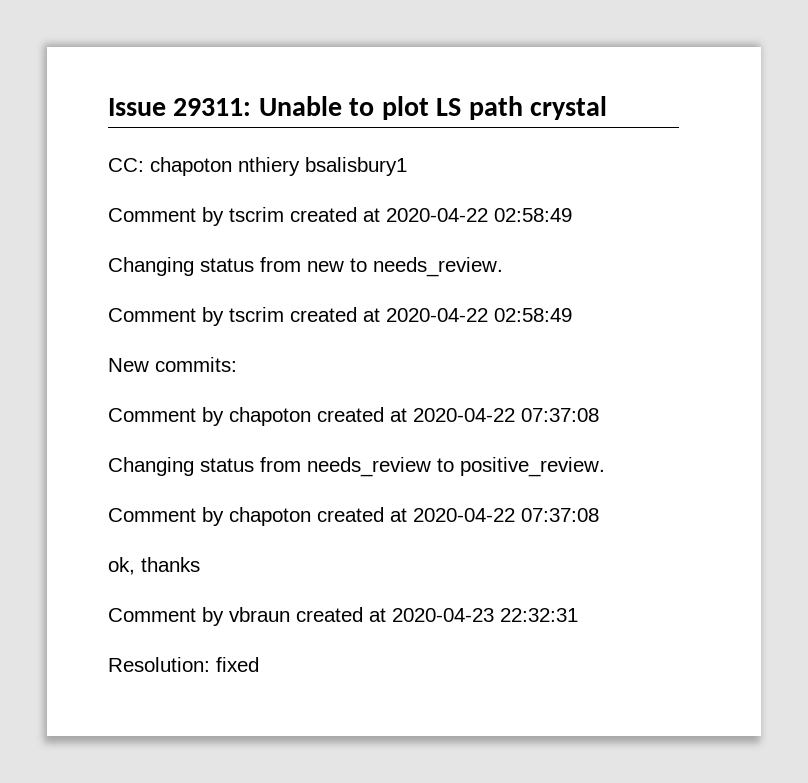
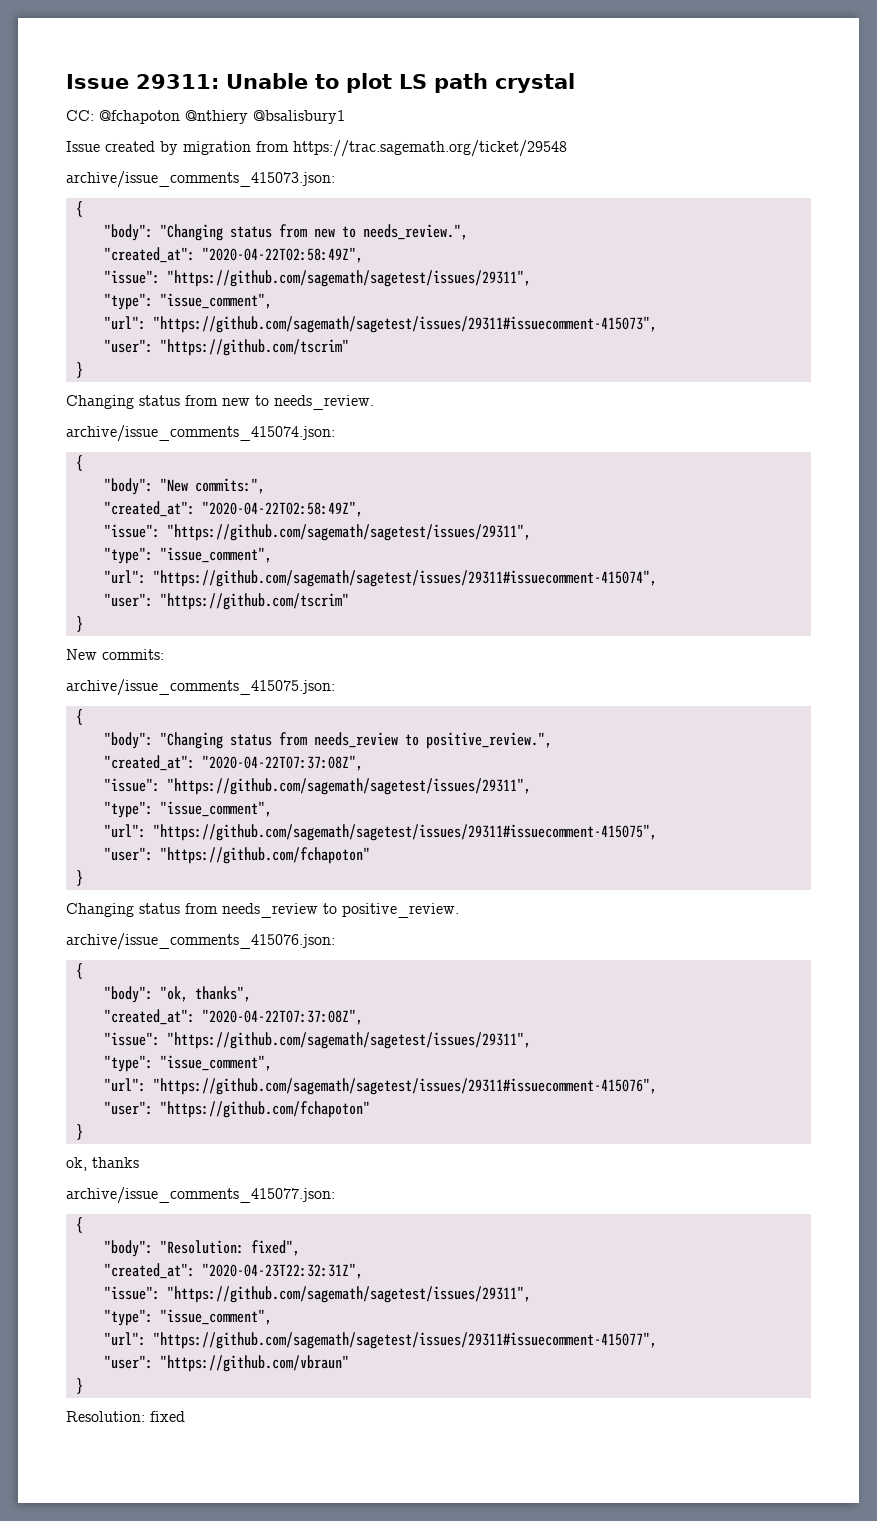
[150,157,407,176] [108,207,572,226] chapoton nthiery bsalisbury1 // Comment by tscrim created at 2020-04-22 02:58:49 -> [99,110,345,124] [66,140,567,157] [66,171,335,188] [75,201,83,217] [103,224,468,241] [103,247,363,263] [103,270,531,287] [103,293,272,310] [103,316,657,333] [103,339,349,356] [75,362,83,378] @fchapoton @nthiery @bsalisbury1 // Issue created by migration from https://trac.sagemath.org/ticket/29548 // archive/issue_comments_415073.json: // { // "body": "Changing status from new to needs_review.", // "created_at": "2020-04-22T02:58:49Z", // "issue": "https://github.com/sagemath/sagetest/issues/29311", // "type": "issue_comment", // "url": "https://github.com/sagemath/sagetest/issues/29311#issuecomment-415073", // "user": "https://github.com/tscrim" // }
[108,307,572,326] [108,357,237,372] [108,407,599,426] Comment by tscrim created at 2020-04-22 02:58:49 // New commits: // Comment by chapoton created at 2020-04-22 07:37:08 -> [66,425,335,442] [75,455,83,471] [103,478,265,495] [103,501,363,517] [103,524,531,541] [103,547,272,564] [103,570,657,587] [103,593,349,610] [75,616,83,632] [66,649,164,660] [66,679,335,696] [75,709,83,725] [103,732,552,749] [103,755,363,771] [103,778,531,795] [103,801,272,818] [103,824,657,841] [103,847,370,864] [75,870,83,886] archive/issue_comments_415074.json: // { // "body": "New commits:", // "created_at": "2020-04-22T02:58:49Z", // "issue": "https://github.com/sagemath/sagetest/issues/29311", // "type": "issue_comment", // "url": "https://github.com/sagemath/sagetest/issues/29311#issuecomment-415074", // "user": "https://github.com/tscrim" // } // New commits: // archive/issue_comments_415075.json: // { // "body": "Changing status from needs_review to positive_review.", // "created_at": "2020-04-22T07:37:08Z", // "issue": "https://github.com/sagemath/sagetest/issues/29311", // "type": "issue_comment", // "url": "https://github.com/sagemath/sagetest/issues/29311#issuecomment-415075", // "user": "https://github.com/fchapoton" // }
[108,507,599,526] [108,557,200,575] [108,607,578,626] Comment by chapoton created at 2020-04-22 07:37:08 // ok, thanks // Comment by vbraun created at 2020-04-23 22:32:31 -> [66,933,335,950] [75,963,83,979] [103,986,251,1003] [103,1009,363,1025] [103,1032,531,1049] [103,1055,272,1072] [103,1078,657,1095] [103,1101,370,1118] [75,1124,83,1140] [66,1157,139,1171] [66,1187,335,1204] [75,1217,83,1233] [103,1240,300,1257] [103,1263,363,1279] [103,1286,531,1303] [103,1309,272,1326] [103,1332,657,1349] [103,1355,349,1372] [75,1378,83,1394] archive/issue_comments_415076.json: // { // "body": "ok, thanks", // "created_at": "2020-04-22T07:37:08Z", // "issue": "https://github.com/sagemath/sagetest/issues/29311", // "type": "issue_comment", // "url": "https://github.com/sagemath/sagetest/issues/29311#issuecomment-415076", // "user": "https://github.com/fchapoton" // } // ok, thanks // archive/issue_comments_415077.json: // { // "body": "Resolution: fixed", // "created_at": "2020-04-23T22:32:31Z", // "issue": "https://github.com/sagemath/sagetest/issues/29311", // "type": "issue_comment", // "url": "https://github.com/sagemath/sagetest/issues/29311#issuecomment-415077", // "user": "https://github.com/vbraun" // }

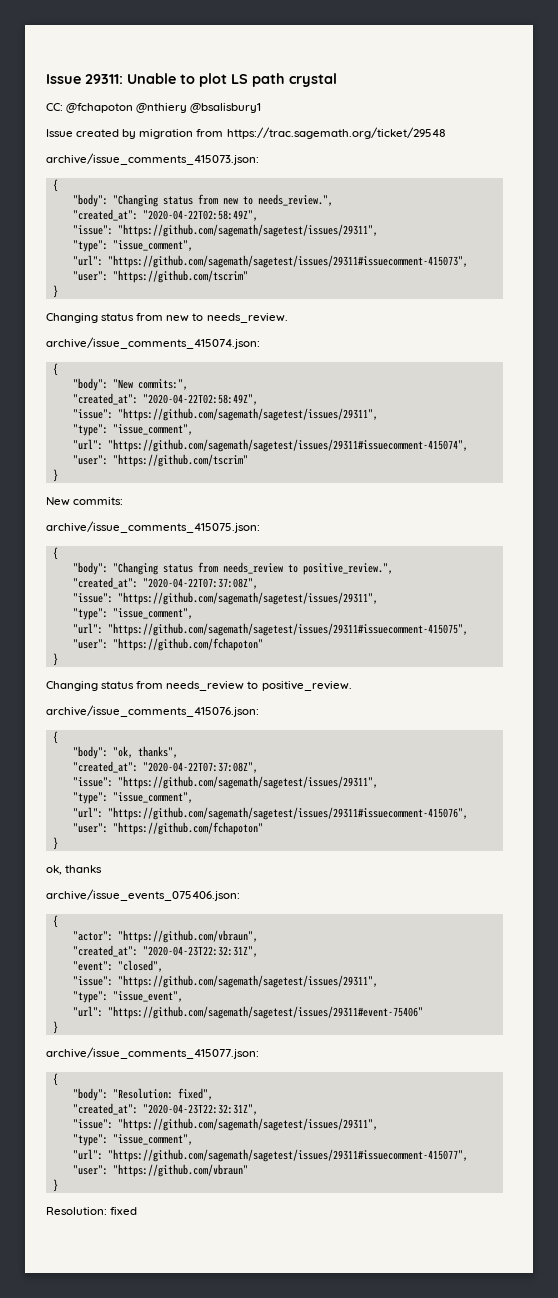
(139, 1162) none -> [46,889,240,901] [52,915,58,928] [72,930,258,943] [72,945,258,957] [72,960,163,972] [72,975,378,988] [72,991,183,1003] [72,1006,423,1019] [52,1021,58,1034] // archive/issue_events_075406.json: // { // "actor": "https://github.com/vbraun", // "created_at": "2020-04-23T22:32:31Z", // "event": "closed", // "issue": "https://github.com/sagemath/sagetest/issues/29311", // "type": "issue_event", // "url": "https://github.com/sagemath/sagetest/issues/29311#event-75406" // }

